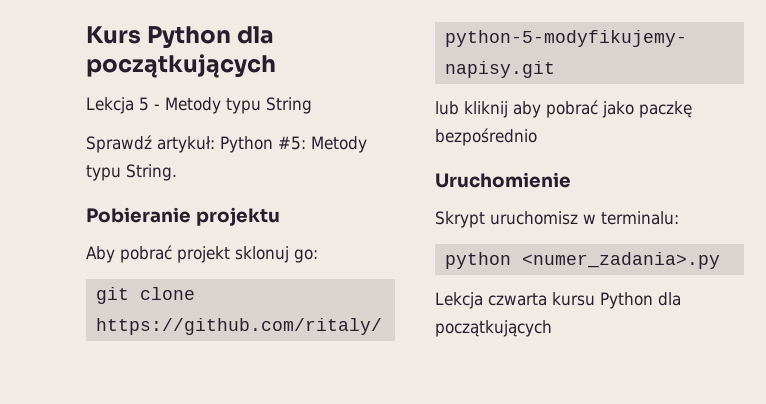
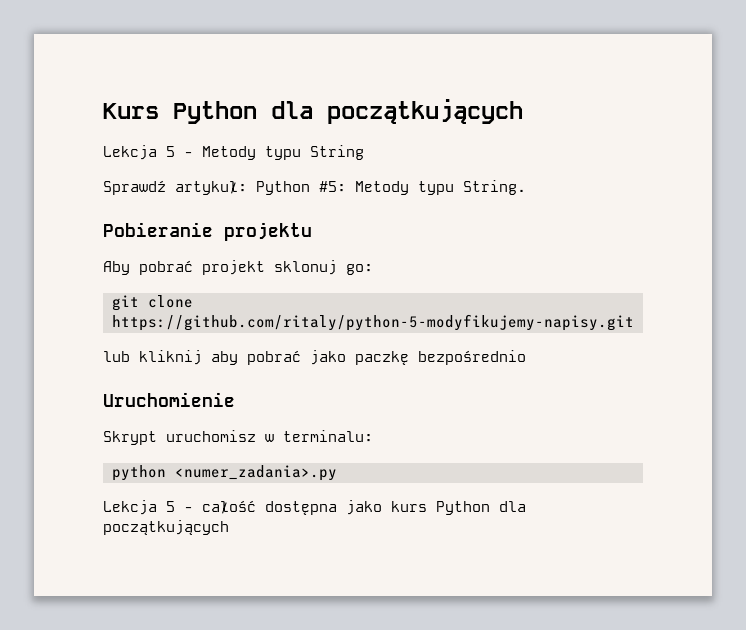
[488,292,595,306] czwarta kursu -> [166,500,427,515] 5 - całość dostępna jako kurs

